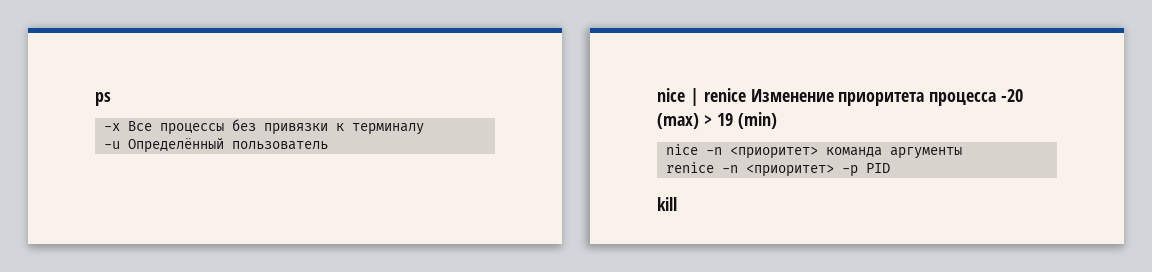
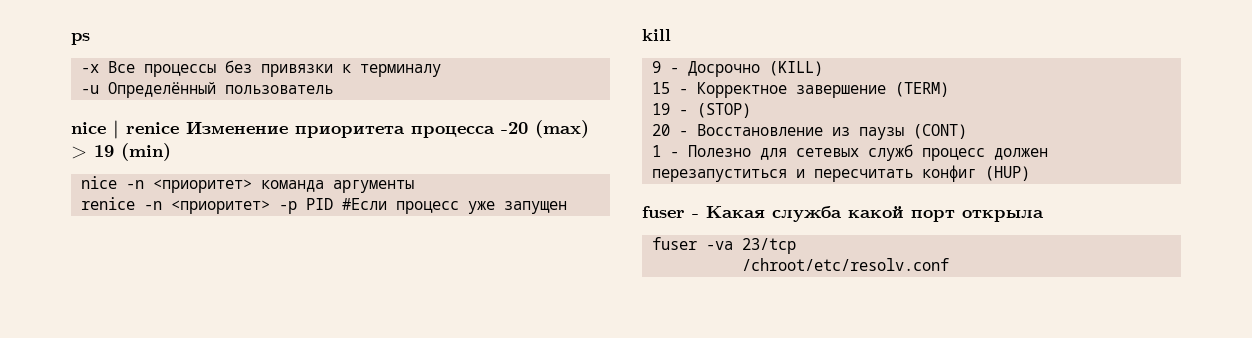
[657,197,677,211] // kill -> [341,198,567,214] [642,29,671,41] [651,61,823,77] [651,82,949,98] [651,103,751,118] [651,124,967,140] [651,144,1048,161] [651,165,1030,182] [642,206,1044,222] [651,237,796,254] [741,258,949,271] #Если процесс уже запущен // kill // 9 - Досрочно (KILL) // 15 - Корректное завершение (TERM) // 19 - (STOP) // 20 - Восстановление из паузы (CONT) // 1 - Полезно для сетевых служб процесс должен перезапуститься и пересчитать конфиг (HUP) // fuser - Какая служба какой порт открыла // fuser -va 23/tcp // /chroot/etc/resolv.conf

